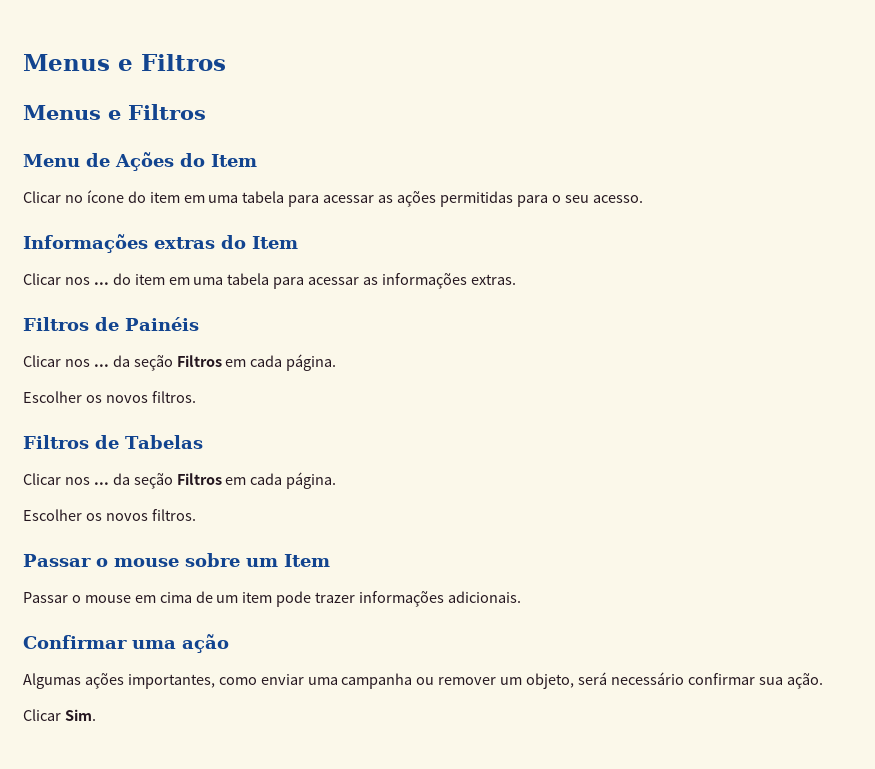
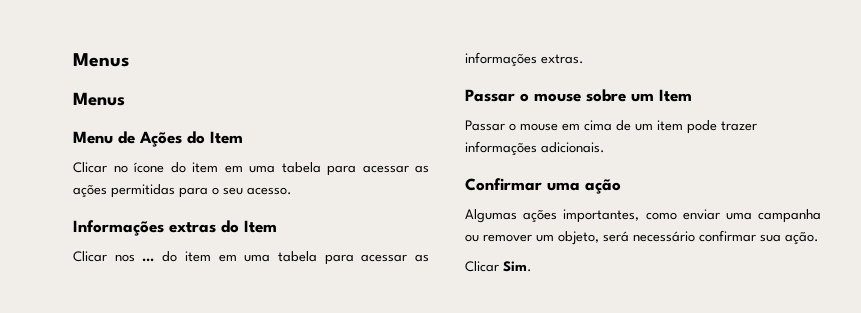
[23,54,226,71] [23,104,206,120] Menus e Filtros // Menus e Filtros -> [73,53,129,67] [73,92,125,106] Menus // Menus
[23,317,199,331] [23,354,337,371] [23,391,196,403] [23,435,203,449] [23,472,337,489] [23,509,196,521] // Filtros de Painéis // Clicar nos ... da seção Filtros em cada página. // Escolher os novos filtros. // Filtros de Tabelas // Clicar nos ... da seção Filtros em cada página. // Escolher os novos filtros. -> (584, 59) none

